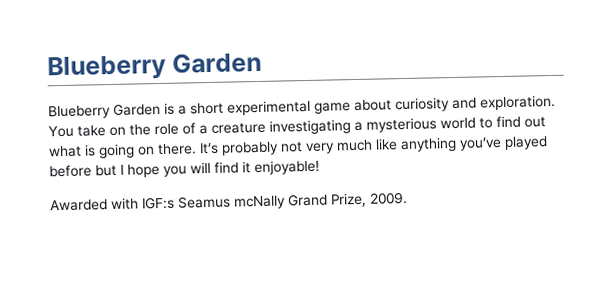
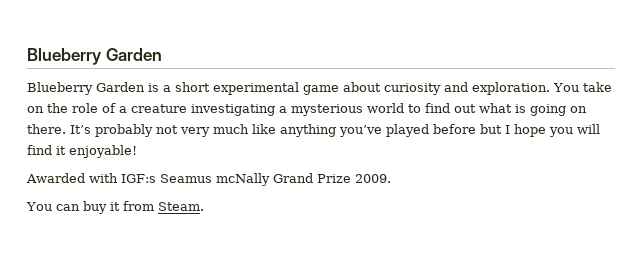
[331,192,367,208] Prize, -> [317,174,351,183] Prize
(408, 198) none -> [26,201,204,214] // You can buy it from Steam.

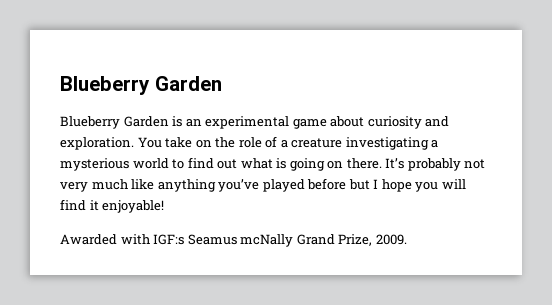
[163,82,210,92] a short -> [185,119,202,127] an
[317,174,351,183] Prize -> [338,234,373,246] Prize,
[26,201,204,214] // You can buy it from Steam. -> (407, 239) none

